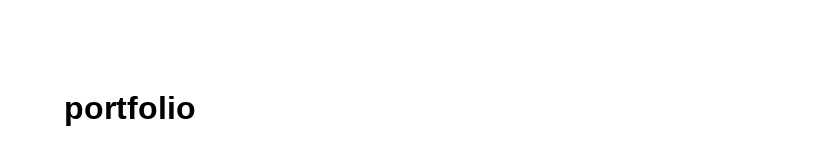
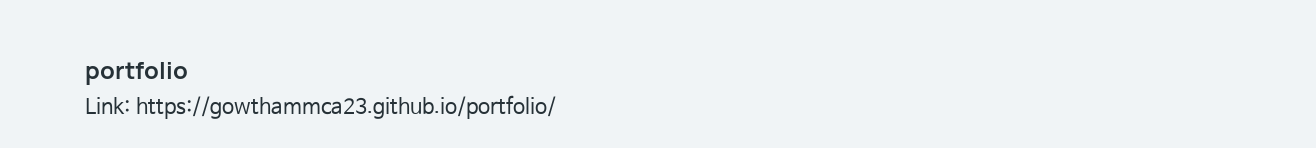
(196, 111) none -> [85,95,556,119] // Link: https://gowthammca23.github.io/portfolio/

